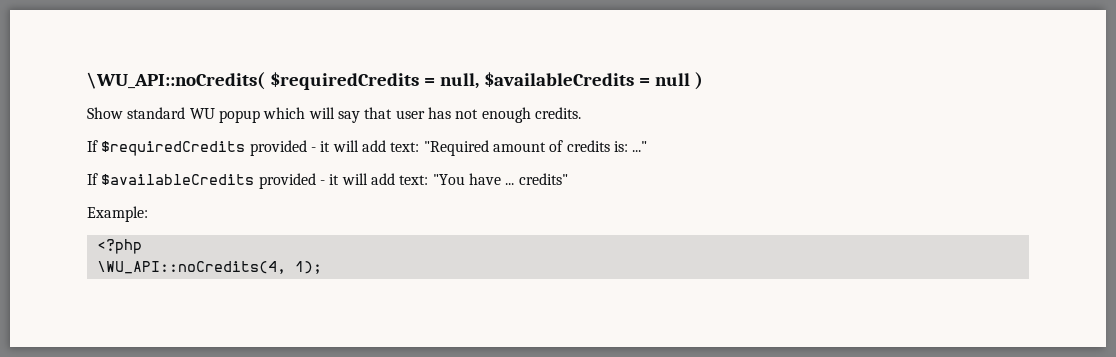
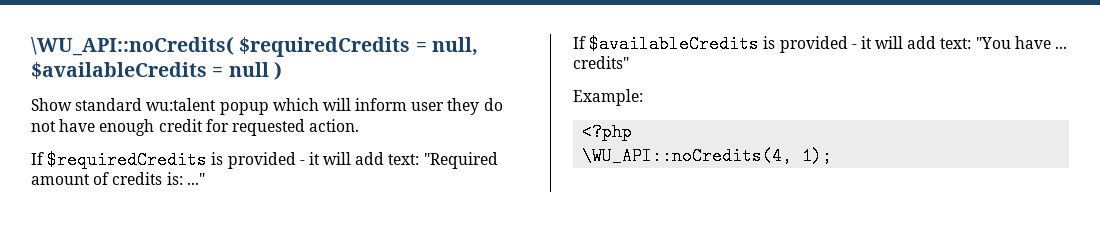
[189,108,215,119] WU -> [146,98,217,111] wu:talent
[337,107,581,123] say that user has not enough credits. -> [355,98,503,115] [31,119,360,136] inform user they do not have enough credit for requested action.
(246, 148) none -> [211,152,224,165] is
(255, 179) none -> [763,36,776,49] is

